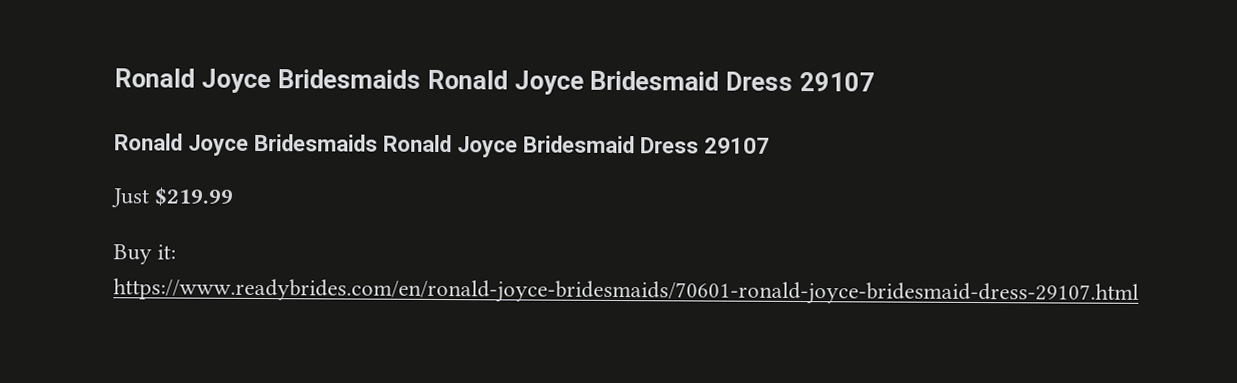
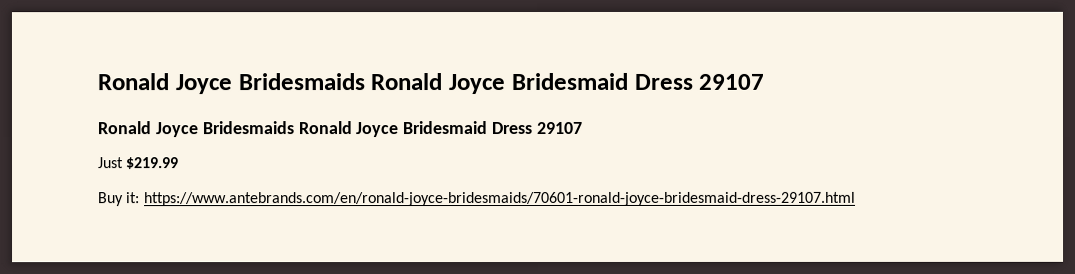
[113,278,1139,306] https://www.readybrides.com/en/ronald-joyce-bridesmaids/70601-ronald-joyce-bridesmaid-dress-29107.html -> [143,191,856,207] https://www.antebrands.com/en/ronald-joyce-bridesmaids/70601-ronald-joyce-bridesmaid-dress-29107.html

